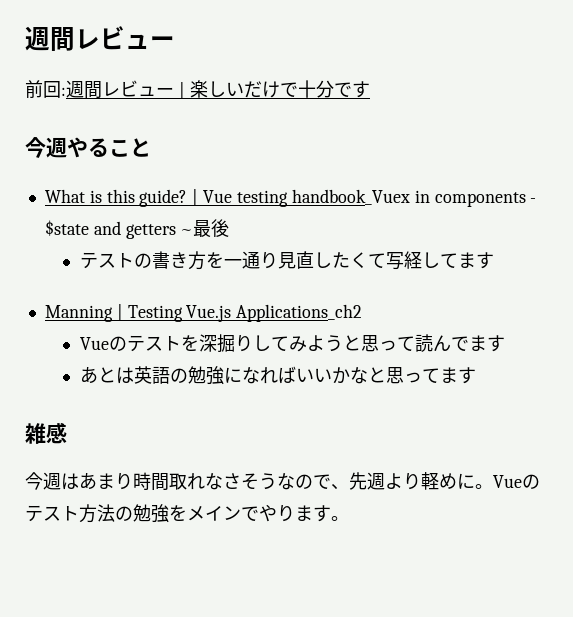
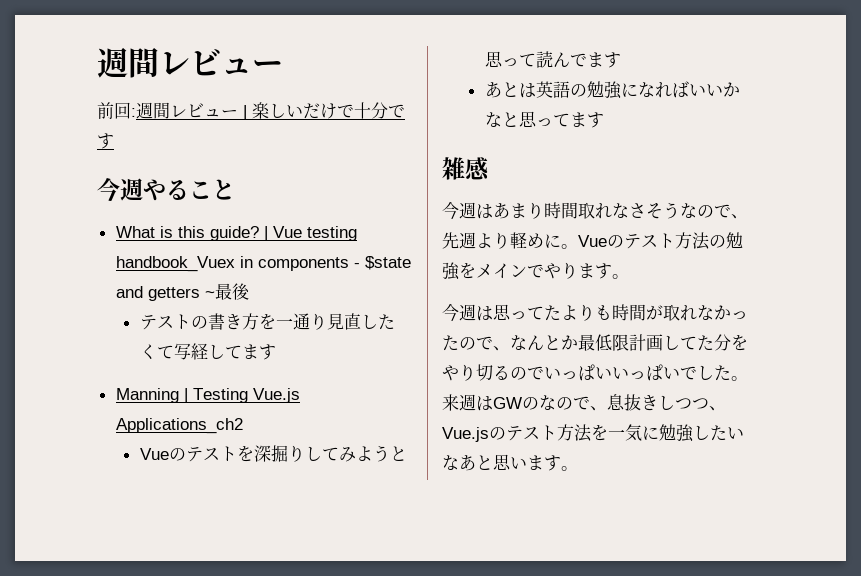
(349, 518) none -> [442,303,748,322] [442,334,748,351] [442,364,748,381] [442,394,726,411] [442,424,744,442] [442,454,578,471] // 今週は思ってたよりも時間が取れなかったので、なんとか最低限計画してた分をやり切るのでいっぱいいっぱいでした。来週はGWのなので、息抜きしつつ、Vue.jsのテスト方法を一気に勉強したいなあと思います。

